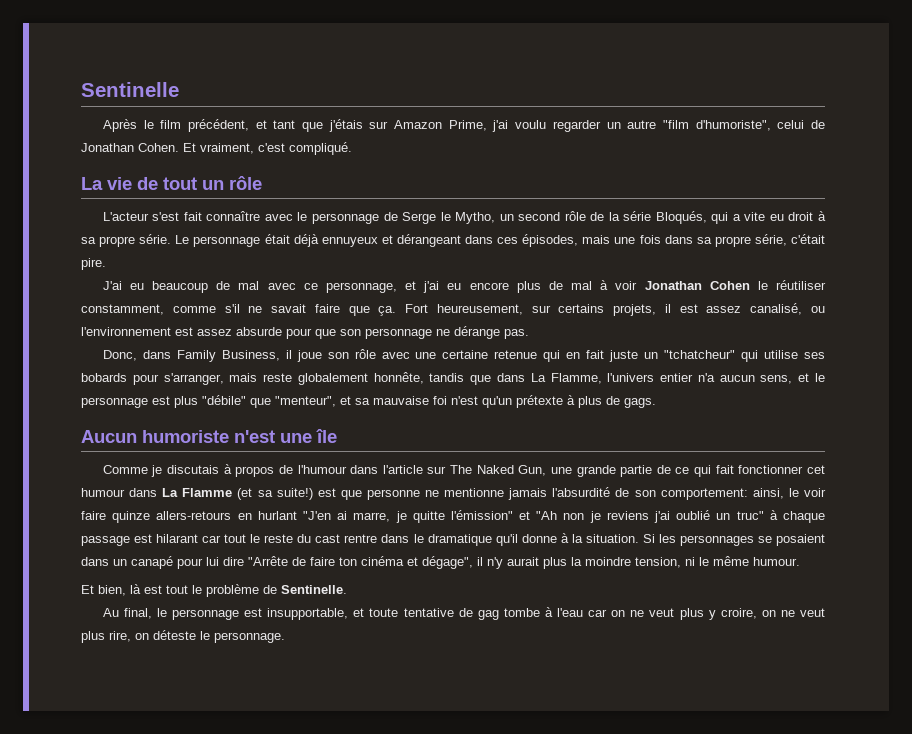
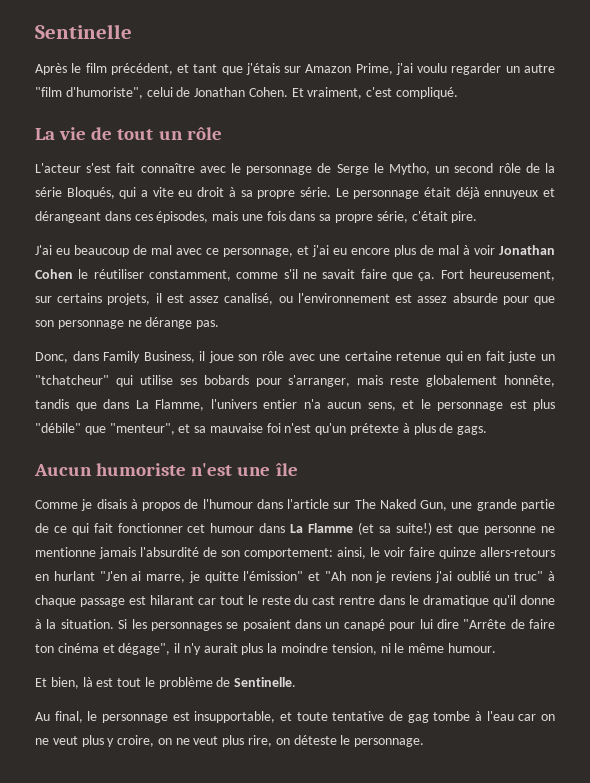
[167,465,220,474] discutais -> [96,499,127,509] disais

